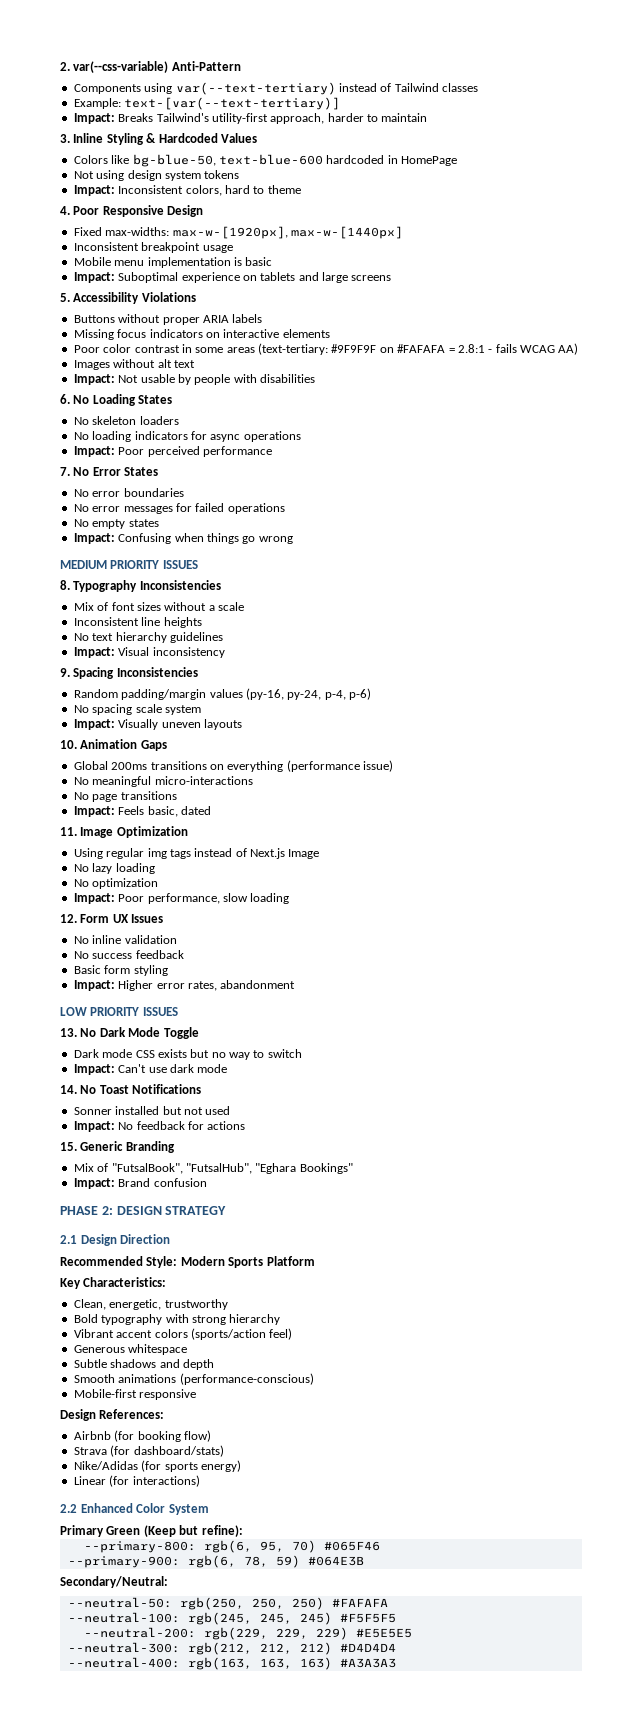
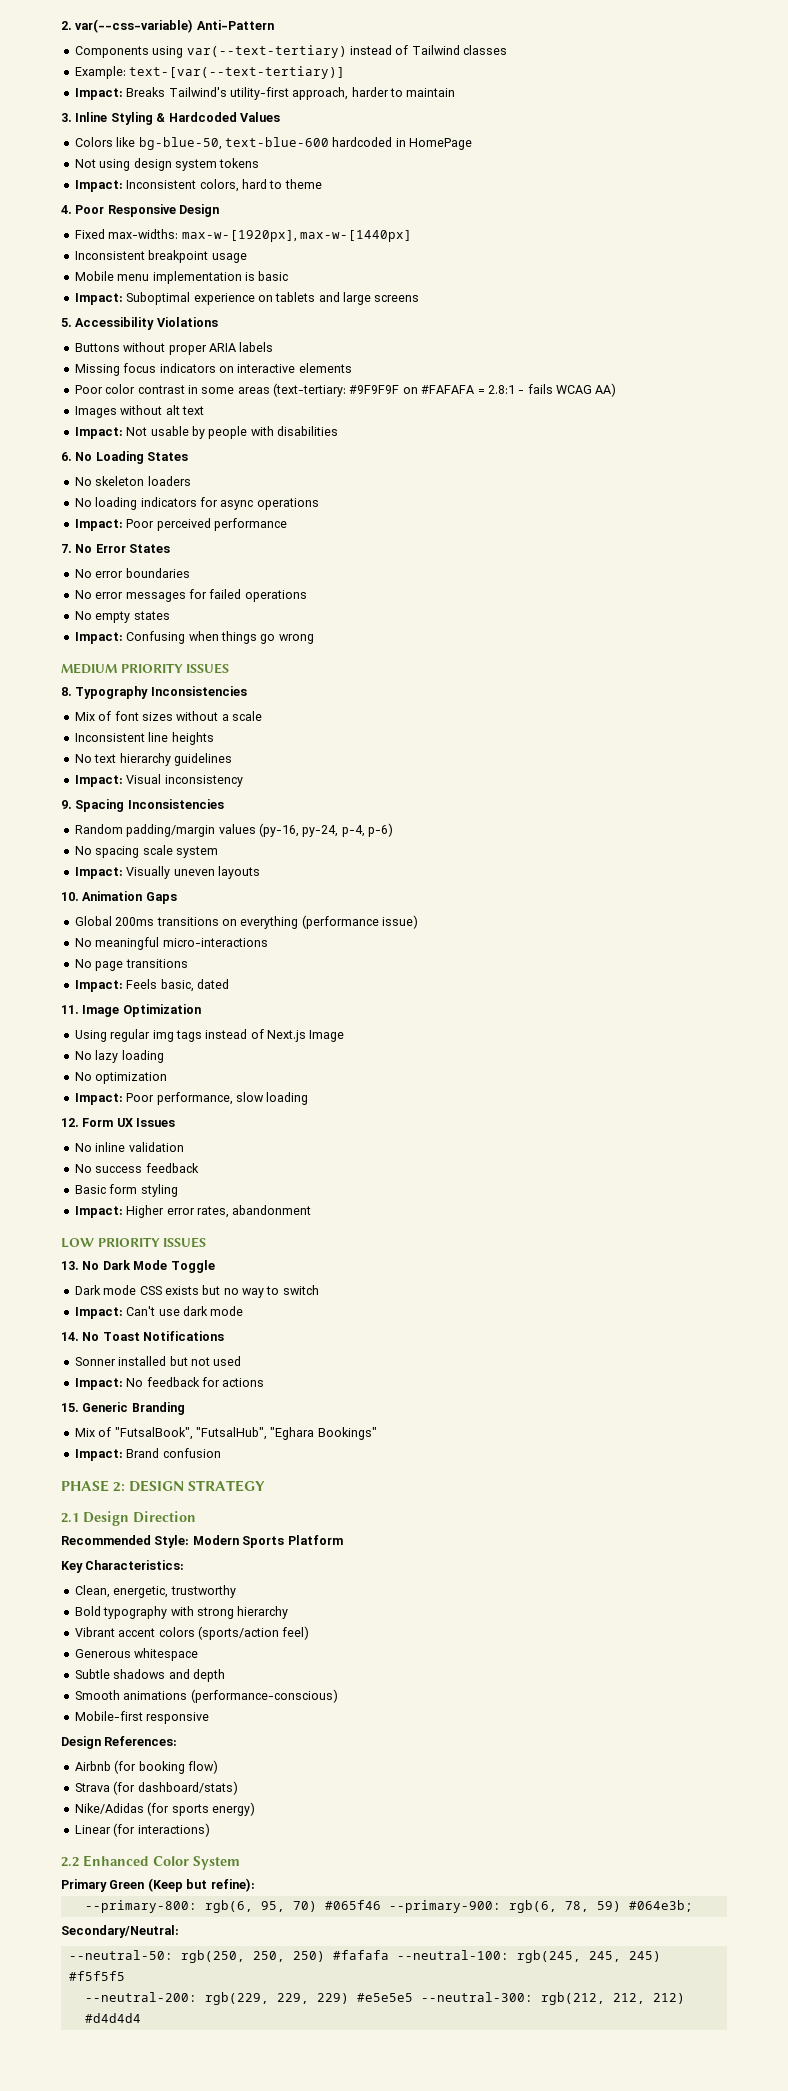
[323,1541,380,1551] #065F46 // -> [324,1900,381,1910] #065f46
[307,1556,364,1566] #064E3B -> [628,1900,693,1912] #064e3b;
[331,1598,388,1607] #FAFAFA // -> [332,1950,389,1960] #fafafa
[339,1613,396,1623] #F5F5F5 -> [68,1971,125,1981] #f5f5f5
[355,1628,412,1638] #E5E5E5 // -> [356,1993,413,2002] #e5e5e5
[339,1643,396,1652] [67,1657,396,1670] #D4D4D4 // --neutral-400: rgb(163, 163, 163) #A3A3A3 -> [84,2013,141,2023] #d4d4d4

